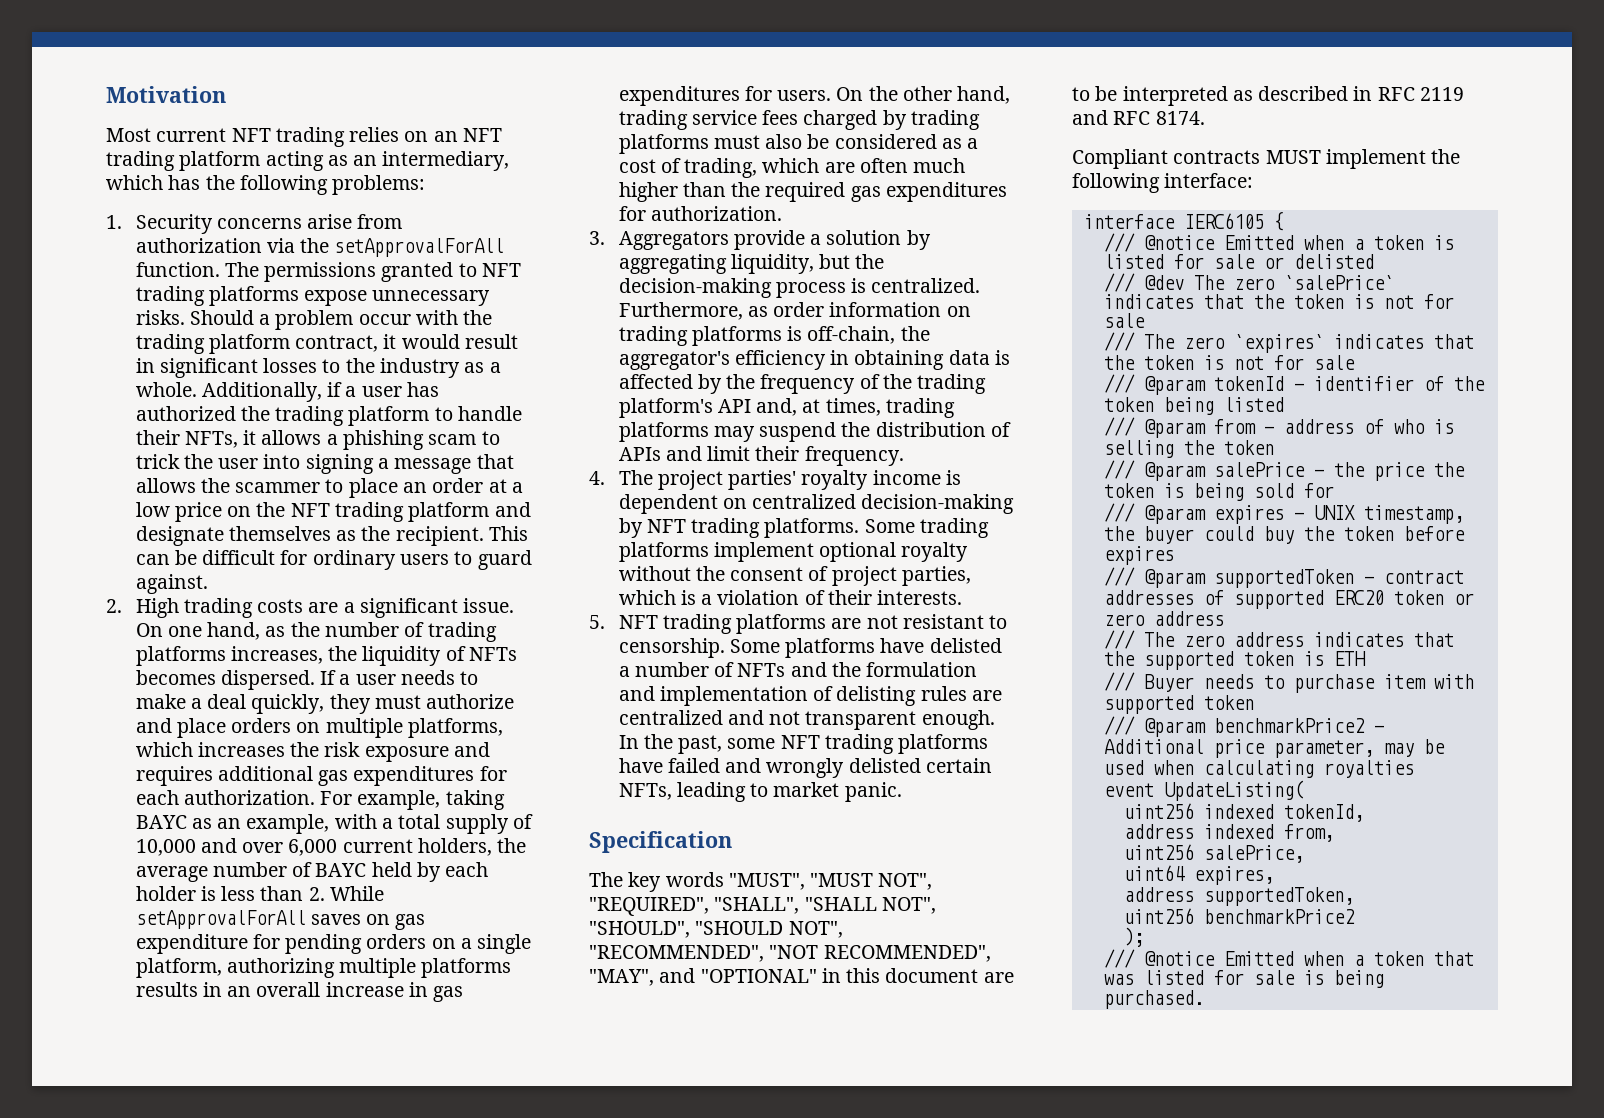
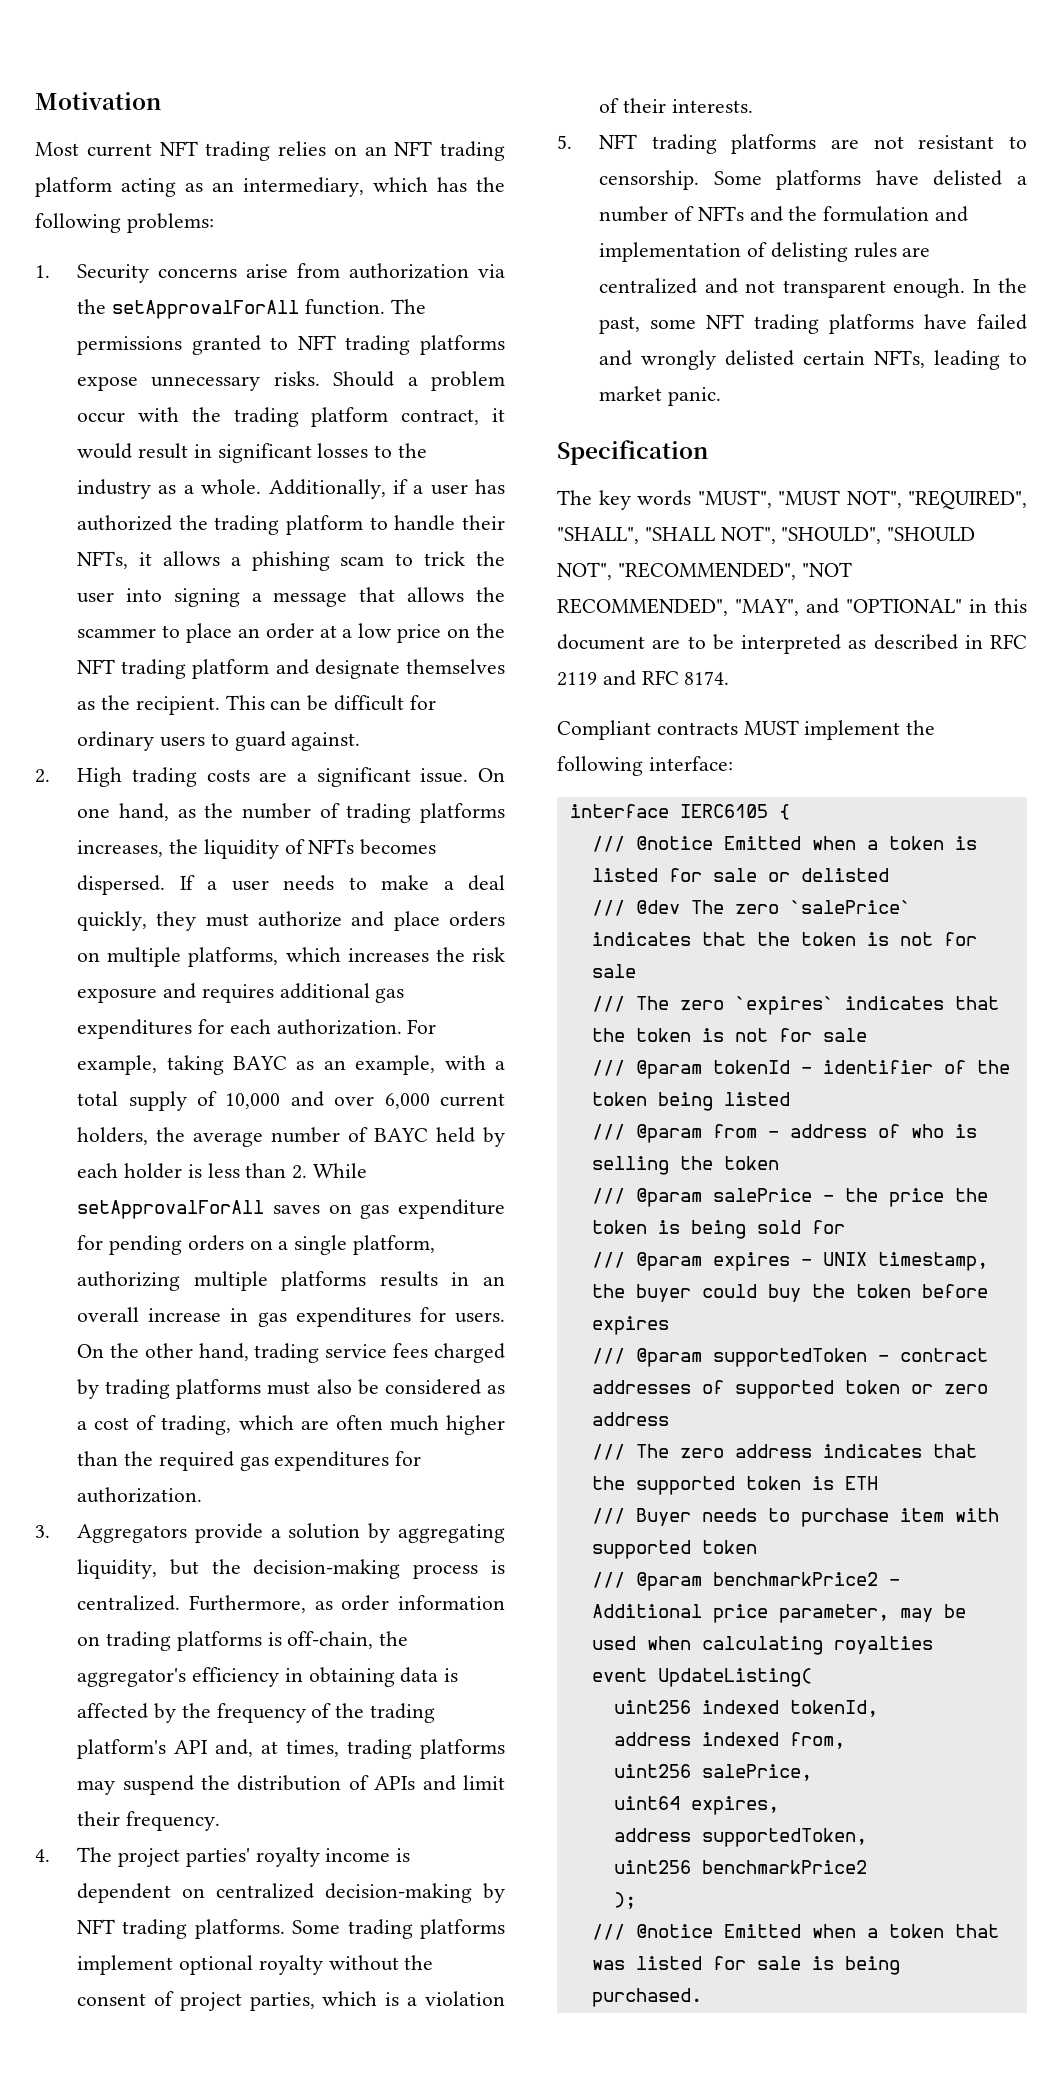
[1333,590,1384,605] ERC20 -> (834, 1389) none

